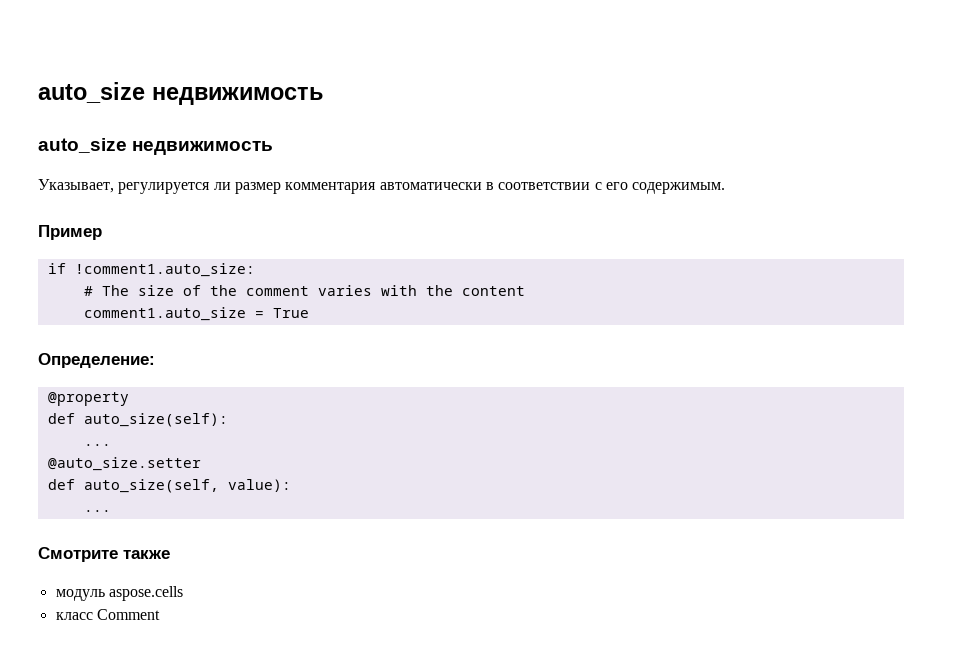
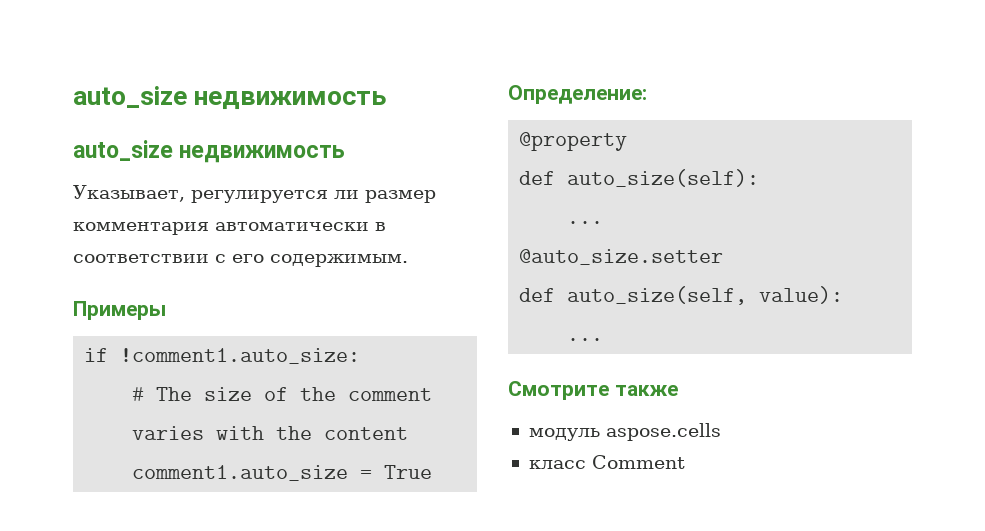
[38,225,102,240] Пример -> [73,301,166,320] Примеры

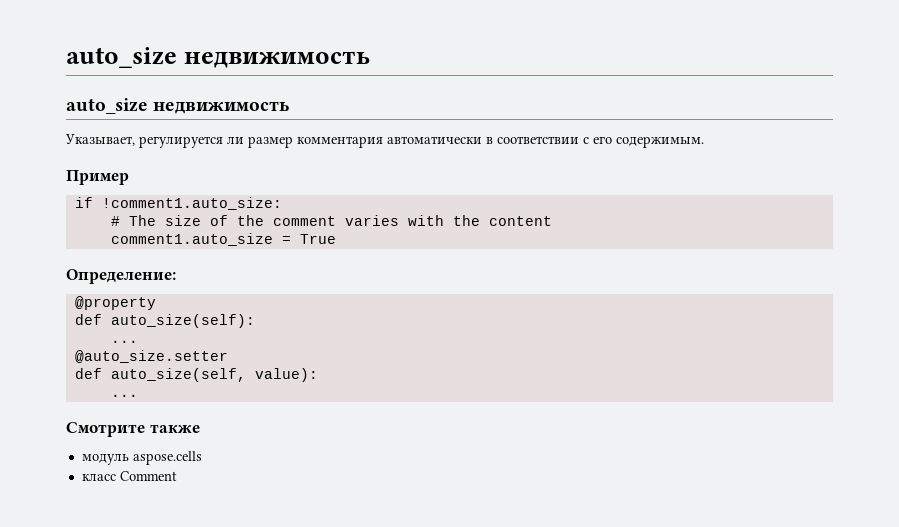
[73,301,166,320] Примеры -> [66,170,129,185] Пример

